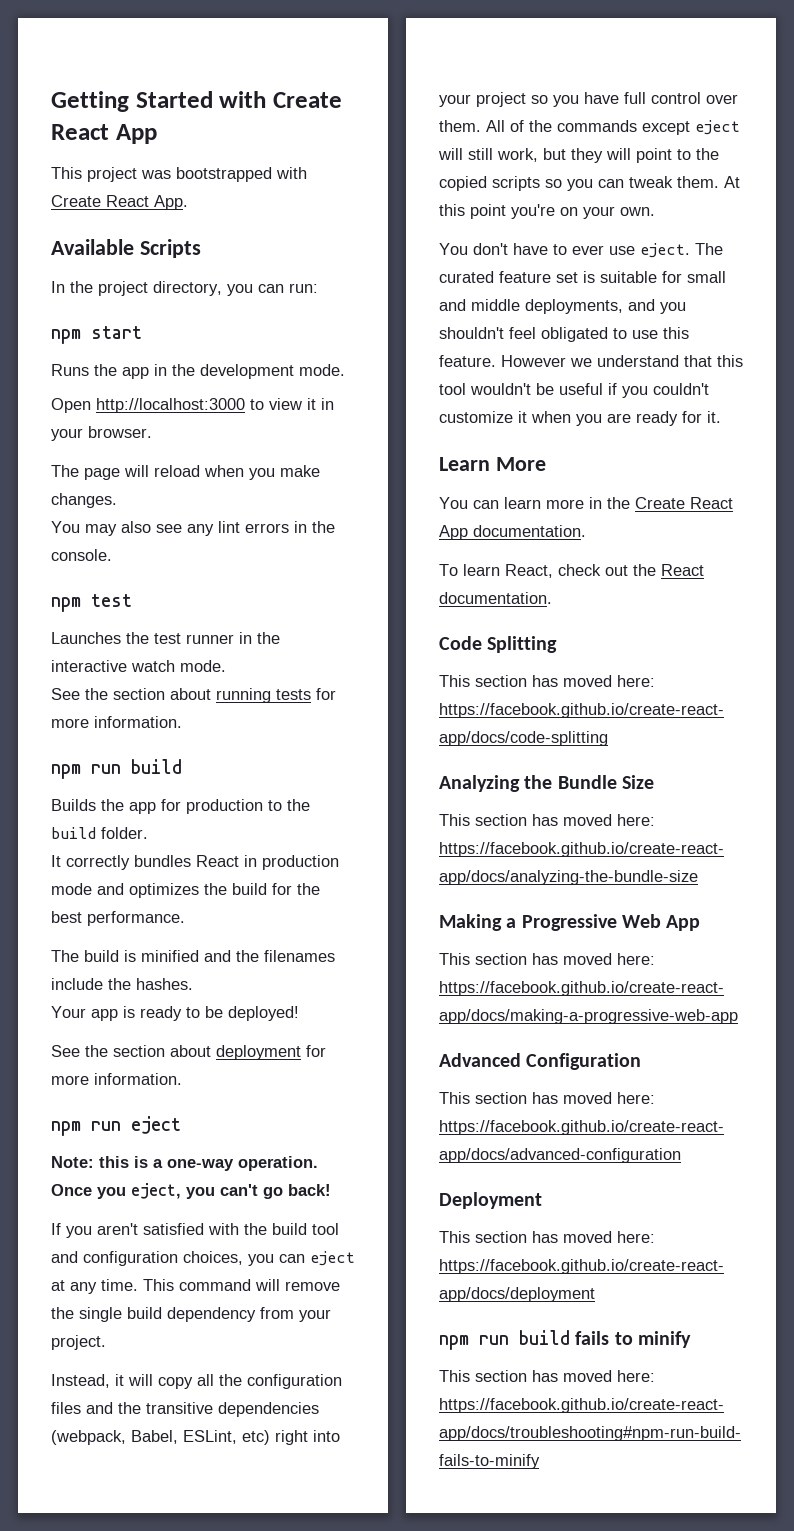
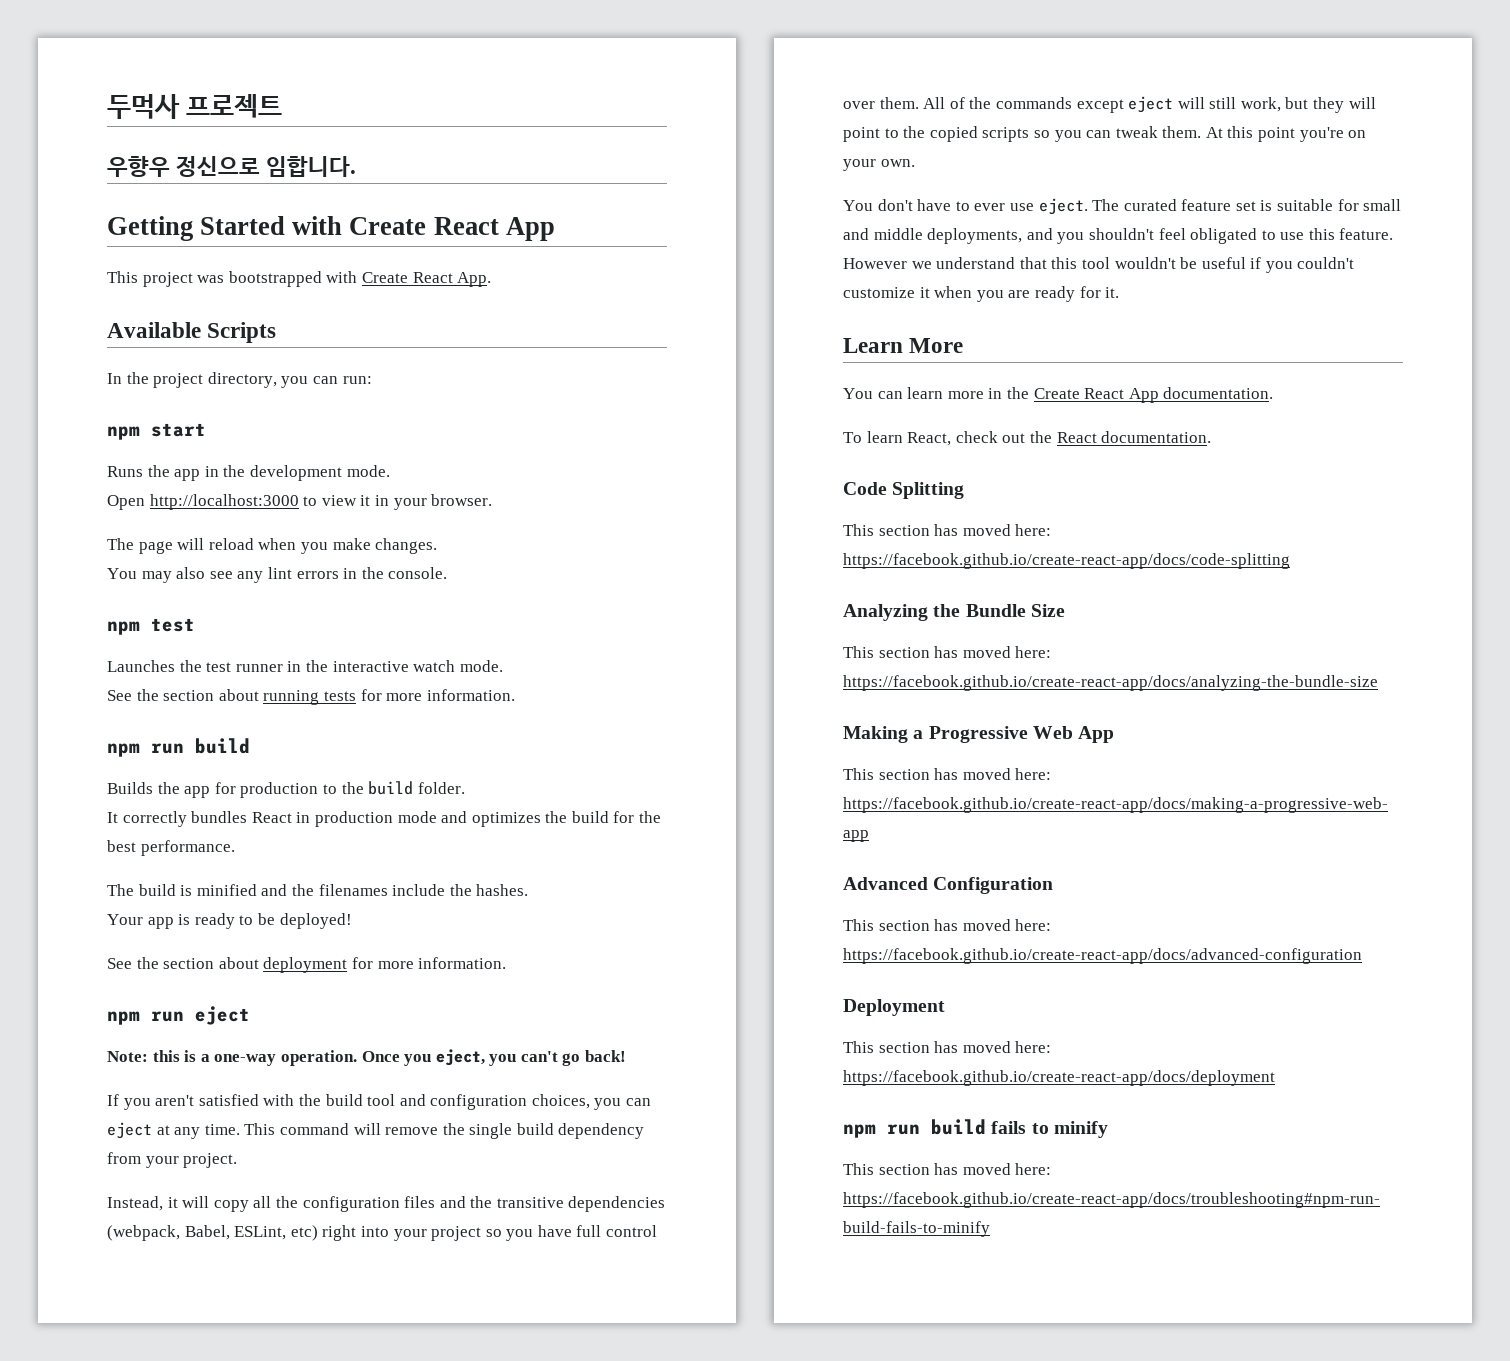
(51, 101) none -> [107,94,283,119] [107,156,357,177] 두먹사 프로젝트 // 우향우 정신으로 임합니다. //

